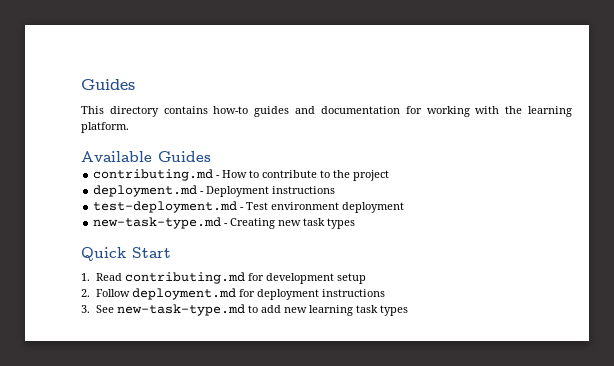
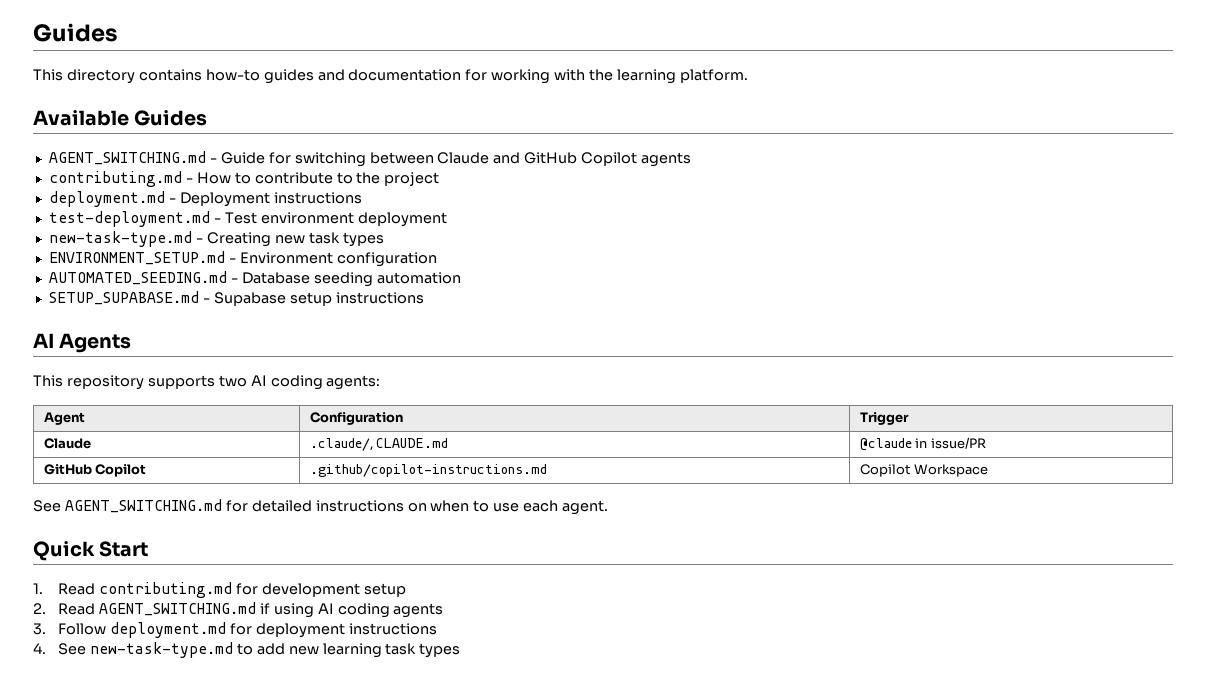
(211, 156) none -> [48,151,692,167] // AGENT_SWITCHING.md - Guide for switching between Claude and GitHub Copilot agents
(356, 223) none -> [48,251,437,267] [48,271,461,287] [48,291,424,306] [33,333,132,353] [33,375,381,390] [43,412,85,425] [309,412,403,425] [859,412,909,425] [43,438,91,449] [309,438,449,451] [859,437,986,451] [43,464,147,477] [309,464,547,477] [859,464,989,477] [33,499,609,515] // ENVIRONMENT_SETUP.md - Environment configuration // AUTOMATED_SEEDING.md - Database seeding automation // SETUP_SUPABASE.md - Supabase setup instructions // AI Agents // This repository supports two AI coding agents: // Agent | Configuration | Trigger // Claude | .claude/, CLAUDE.md | @claude in issue/PR // GitHub Copilot | .github/copilot-instructions.md | Copilot Workspace // See AGENT_SWITCHING.md for detailed instructions on when to use each agent.
(90, 293) none -> [57,602,444,618] [33,623,46,635] Read AGENT_SWITCHING.md if using AI coding agents // 3.
[81,305,90,313] 3. -> [33,643,46,654] 4.

